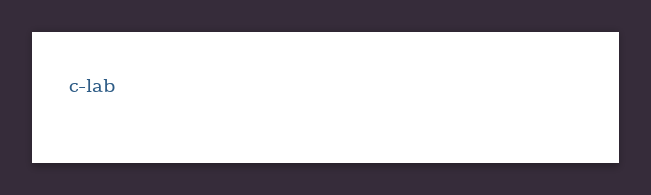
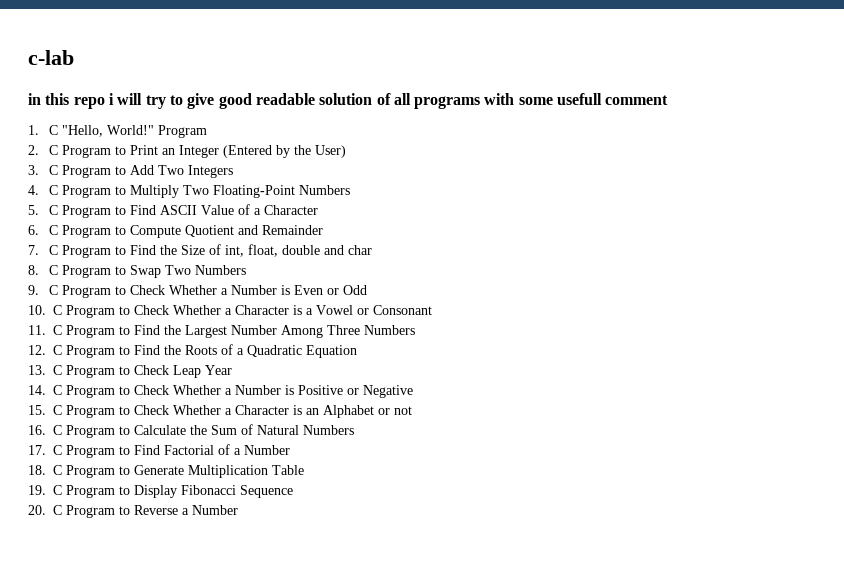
(115, 85) none -> [28,93,669,109] [28,125,207,138] [28,145,346,158] [28,165,233,178] [28,185,350,198] [28,204,318,218] [28,225,323,238] [28,244,372,258] [28,265,246,278] [28,285,367,298] [28,305,432,318] [28,325,415,338] [28,344,357,358] [28,365,232,378] [28,385,413,398] [28,405,412,418] [28,424,354,438] [28,444,290,458] [28,465,304,478] [28,485,293,498] [28,505,238,518] // in this repo i will try to give good readable solution of all programs with some usefull comment // 1. C "Hello, World!" Program // 2. C Program to Print an Integer (Entered by the User) // 3. C Program to Add Two Integers // 4. C Program to Multiply Two Floating-Point Numbers // 5. C Program to Find ASCII Value of a Character // 6. C Program to Compute Quotient and Remainder // 7. C Program to Find the Size of int, float, double and char // 8. C Program to Swap Two Numbers // 9. C Program to Check Whether a Number is Even or Odd // 10. C Program to Check Whether a Character is a Vowel or Consonant // 11. C Program to Find the Largest Number Among Three Numbers // 12. C Program to Find the Roots of a Quadratic Equation // 13. C Program to Check Leap Year // 14. C Program to Check Whether a Number is Positive or Negative // 15. C Program to Check Whether a Character is an Alphabet or not // 16. C Program to Calculate the Sum of Natural Numbers // 17. C Program to Find Factorial of a Number // 18. C Program to Generate Multiplication Table // 19. C Program to Display Fibonacci Sequence // 20. C Program to Reverse a Number

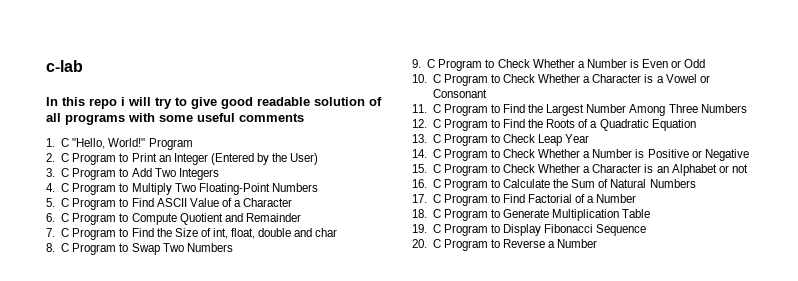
[28,93,41,105] in -> [46,97,58,106] In
[557,93,669,105] usefull comment -> [197,113,304,122] useful comments

